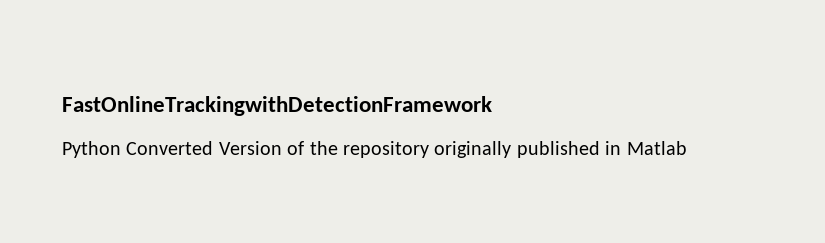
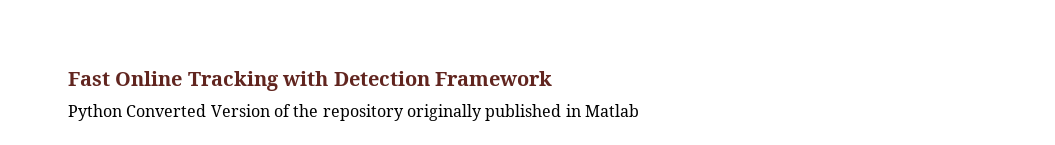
[62,96,492,116] FastOnlineTrackingwithDetectionFramework -> [68,71,552,91] Fast Online Tracking with Detection Framework

